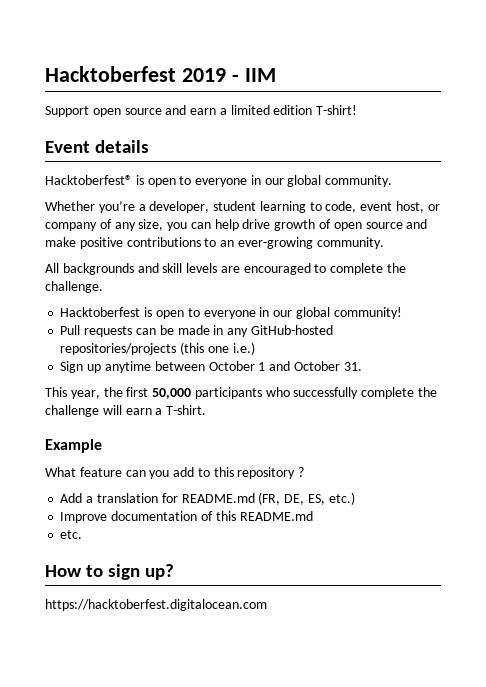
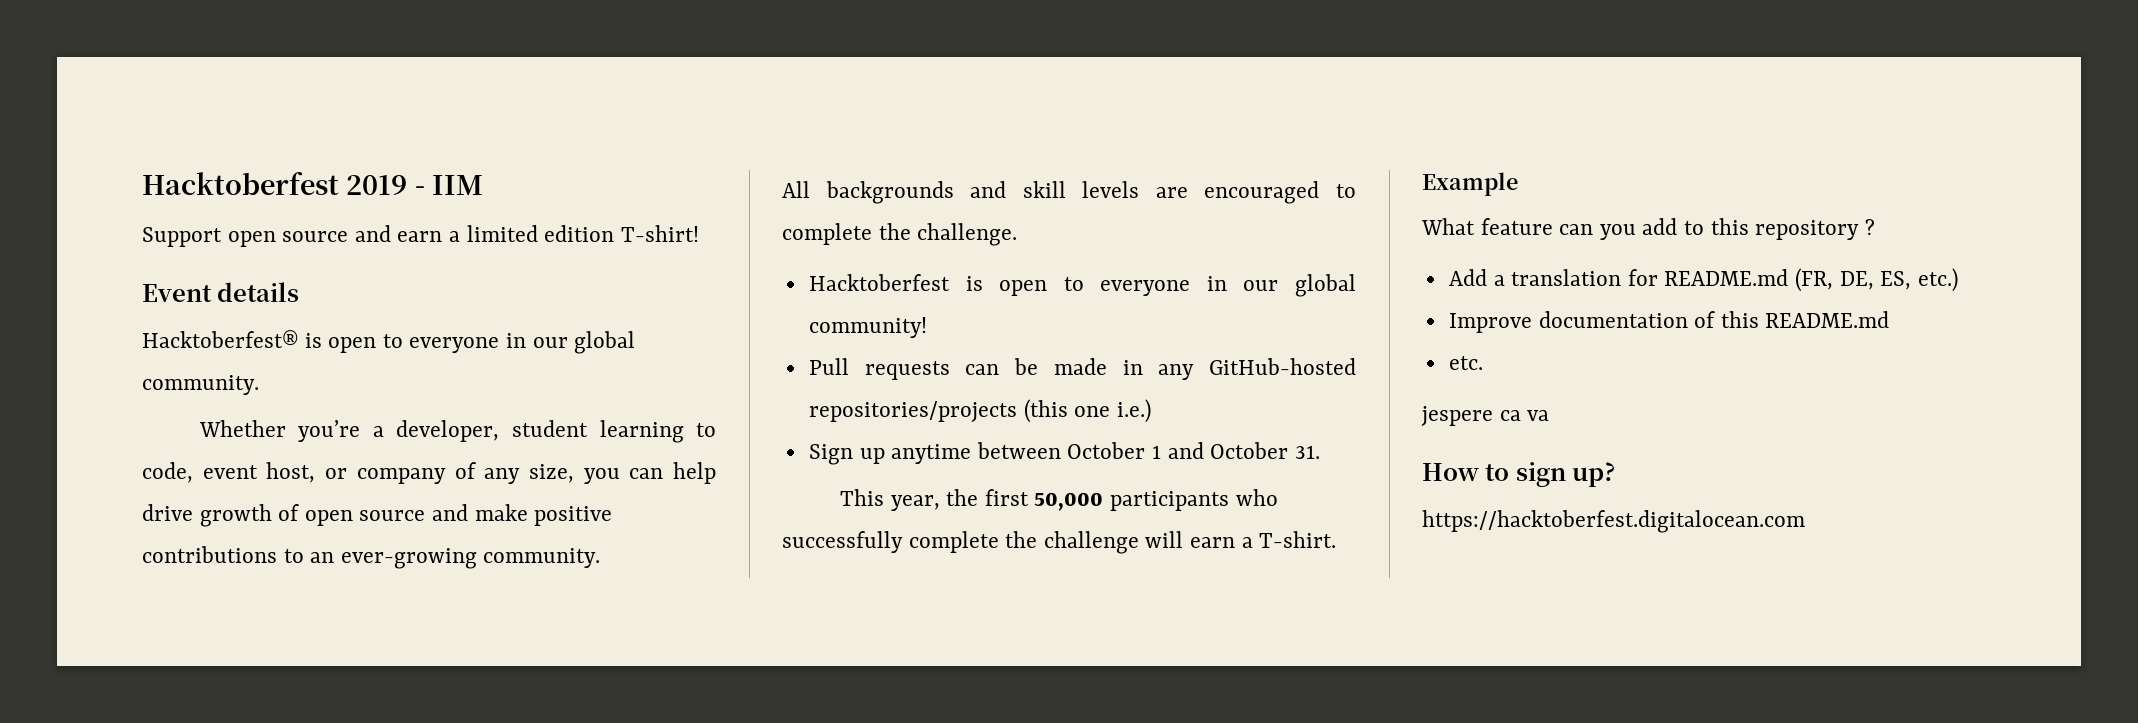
(83, 534) none -> [1421,406,1550,426] // jespere ca va

